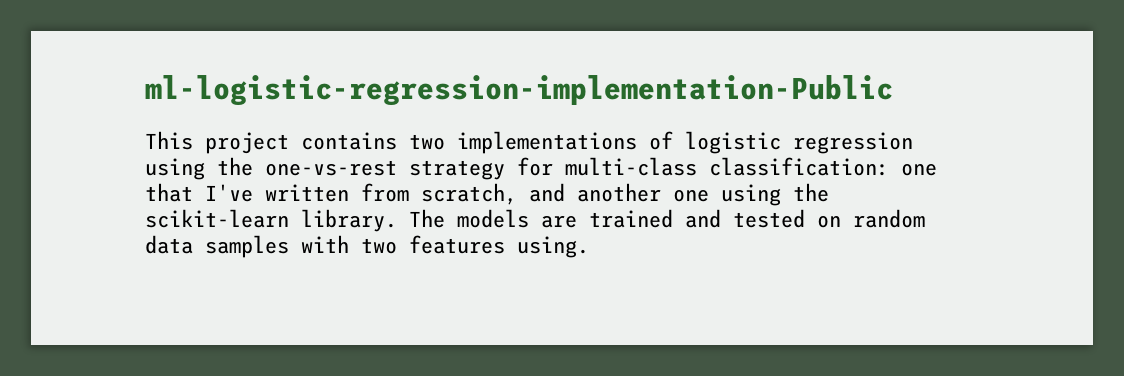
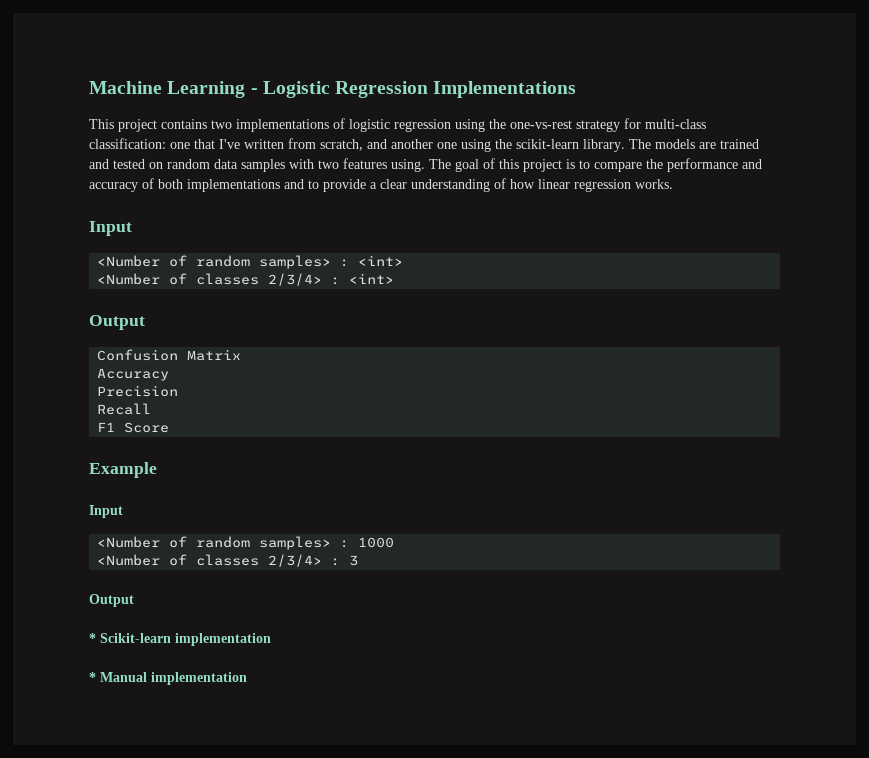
[145,75,893,106] ml-logistic-regression-implementation-Public -> [89,81,577,98] Machine Learning - Logistic Regression Implementations
(589, 247) none -> [429,158,762,172] [89,178,673,192] [89,221,132,236] [97,255,404,269] [97,273,395,286] [89,315,145,330] [97,349,242,361] [97,368,170,381] [97,385,179,397] [97,403,152,415] [97,422,170,433] [89,462,157,478] [89,505,123,518] [97,536,395,550] [97,554,359,567] [89,594,134,607] [89,633,271,646] [89,672,247,685] The goal of this project is to compare the performance and accuracy of both implementations and to provide a clear understanding of how linear regression works. // Input // <Number of random samples> : <int> // <Number of classes 2/3/4> : <int> // Output // Confusion Matrix // Accuracy // Precision // Recall // F1 Score // Example // Input // <Number of random samples> : 1000 // <Number of classes 2/3/4> : 3 // Output // * Scikit-learn implementation // * Manual implementation

